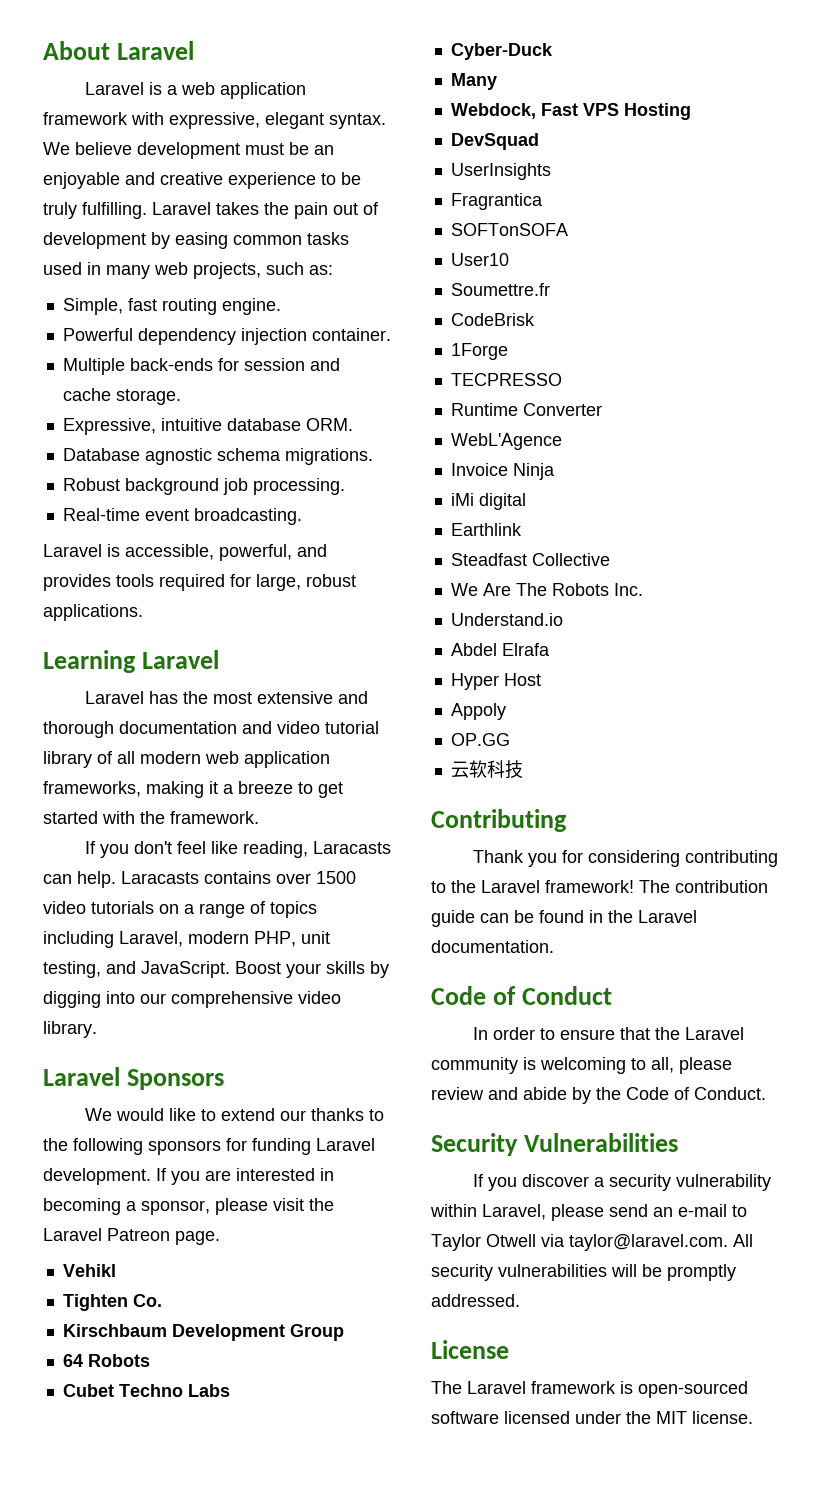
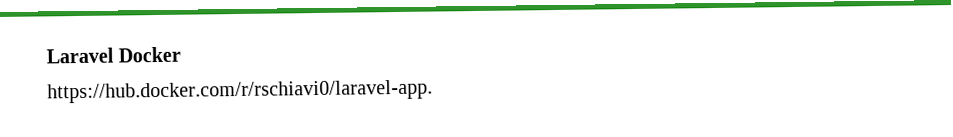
[43,41,194,60] [84,82,306,99] [43,112,386,129] [43,142,334,159] [43,172,361,189] [43,202,379,219] [43,232,349,249] [43,262,333,279] [62,298,281,315] [62,328,391,345] [62,358,340,375] [62,388,181,405] [62,418,353,435] [62,448,373,465] [62,478,345,495] [62,508,302,525] [43,544,327,561] [43,574,356,591] [43,604,143,621] [43,650,219,673] [84,691,368,704] [43,721,379,738] [43,751,330,768] [43,781,343,798] [43,811,259,824] [84,841,391,858] [43,871,356,888] [43,901,317,918] [43,931,330,948] [43,961,389,978] [43,991,341,1008] [43,1021,97,1038] [43,1067,224,1090] [84,1108,384,1121] [43,1138,375,1155] [43,1168,334,1185] [43,1198,334,1215] [43,1228,220,1245] [62,1264,116,1277] [62,1294,162,1311] [62,1324,344,1341] [62,1354,150,1367] [62,1384,230,1397] [450,43,553,60] [450,73,497,90] [450,103,691,120] [450,133,539,150] [450,163,551,180] [450,193,543,210] [450,223,568,236] [450,253,509,266] [450,283,550,296] [450,313,535,326] [450,343,508,360] [450,373,562,386] [450,403,602,416] [450,433,562,450] [450,463,555,480] [450,493,526,510] [450,523,522,536] [450,553,610,566] [450,583,643,596] [450,613,563,626] [450,643,550,656] [450,673,541,690] [450,703,506,720] [450,733,510,746] [450,760,523,779] [431,809,567,832] [472,850,778,867] [431,880,768,893] [431,910,697,927] [431,940,554,953] [431,986,612,1005] [472,1027,744,1040] [431,1057,732,1074] [431,1087,766,1104] [431,1133,678,1156] [472,1174,771,1191] [430,1204,747,1221] [431,1234,753,1251] [431,1264,736,1281] [431,1294,520,1307] [431,1340,509,1359] [431,1381,748,1398] [431,1411,753,1424] About Laravel // Laravel is a web application framework with expressive, elegant syntax. We believe development must be an enjoyable and creative experience to be truly fulfilling. Laravel takes the pain out of development by easing common tasks used in many web projects, such as: // Simple, fast routing engine. // Powerful dependency injection container. // Multiple back-ends for session and cache storage. // Expressive, intuitive database ORM. // Database agnostic schema migrations. // Robust background job processing. // Real-time event broadcasting. // Laravel is accessible, powerful, and provides tools required for large, robust applications. // Learning Laravel // Laravel has the most extensive and thorough documentation and video tutorial library of all modern web application frameworks, making it a breeze to get started with the framework. // If you don't feel like reading, Laracasts can help. Laracasts contains over 1500 video tutorials on a range of topics including Laravel, modern PHP, unit testing, and JavaScript. Boost your skills by digging into our comprehensive video library. // Laravel Sponsors // We would like to extend our thanks to the following sponsors for funding Laravel development. If you are interested in becoming a sponsor, please visit the Laravel Patreon page. // Vehikl // Tighten Co. // Kirschbaum Development Group // 64 Robots // Cubet Techno Labs // Cyber-Duck // Many // Webdock, Fast VPS Hosting // DevSquad // UserInsights // Fragrantica // SOFTonSOFA // User10 // Soumettre.fr // CodeBrisk // 1Forge // TECPRESSO // Runtime Converter // WebL'Agence // Invoice Ninja // iMi digital // Earthlink // Steadfast Collective // We Are The Robots Inc. // Understand.io // Abdel Elrafa // Hyper Host // Appoly // OP.GG // 云软科技 // Contributing // Thank you for considering contributing to the Laravel framework! The contribution guide can be found in the Laravel documentation. // Code of Conduct // In order to ensure that the Laravel community is welcoming to all, please review and abide by the Code of Conduct. // Security Vulnerabilities // If you discover a security vulnerability within Laravel, please send an e-mail to Taylor Otwell via taylor@laravel.com. All security vulnerabilities will be promptly addressed. // License // The Laravel framework is open-sourced software licensed under the MIT license. -> [46,46,182,64] [47,79,433,104] Laravel Docker // https://hub.docker.com/r/rschiavi0/laravel-app.

